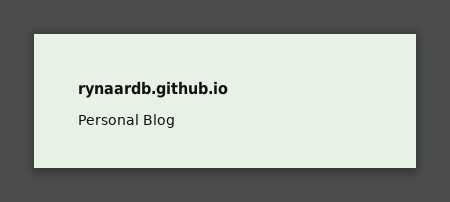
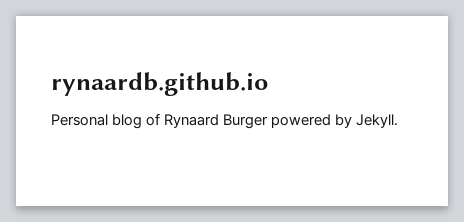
[143,114,175,128] Blog -> [112,113,399,129] blog of Rynaard Burger powered by Jekyll.

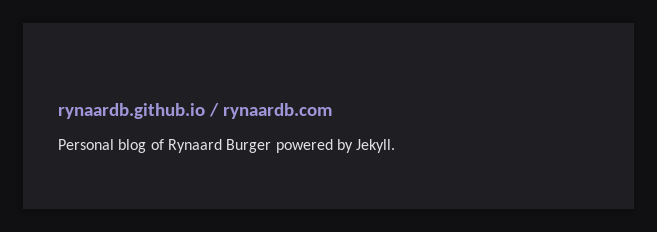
(268, 84) none -> [208,103,332,119] / rynaardb.com

